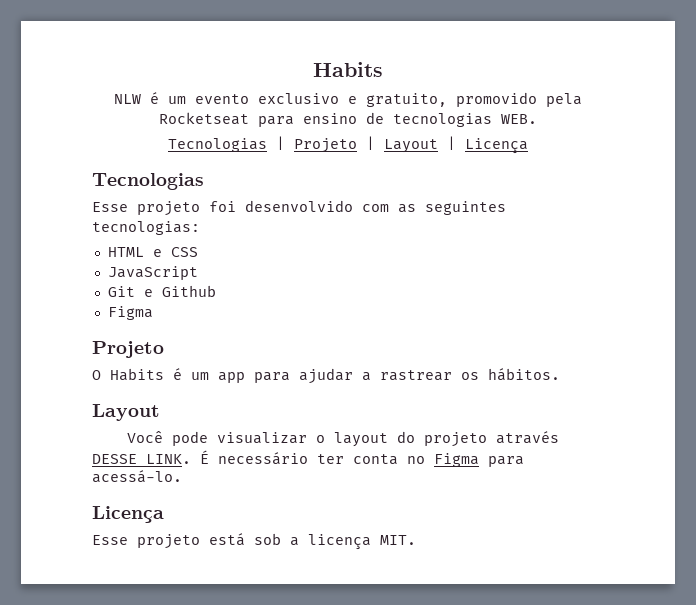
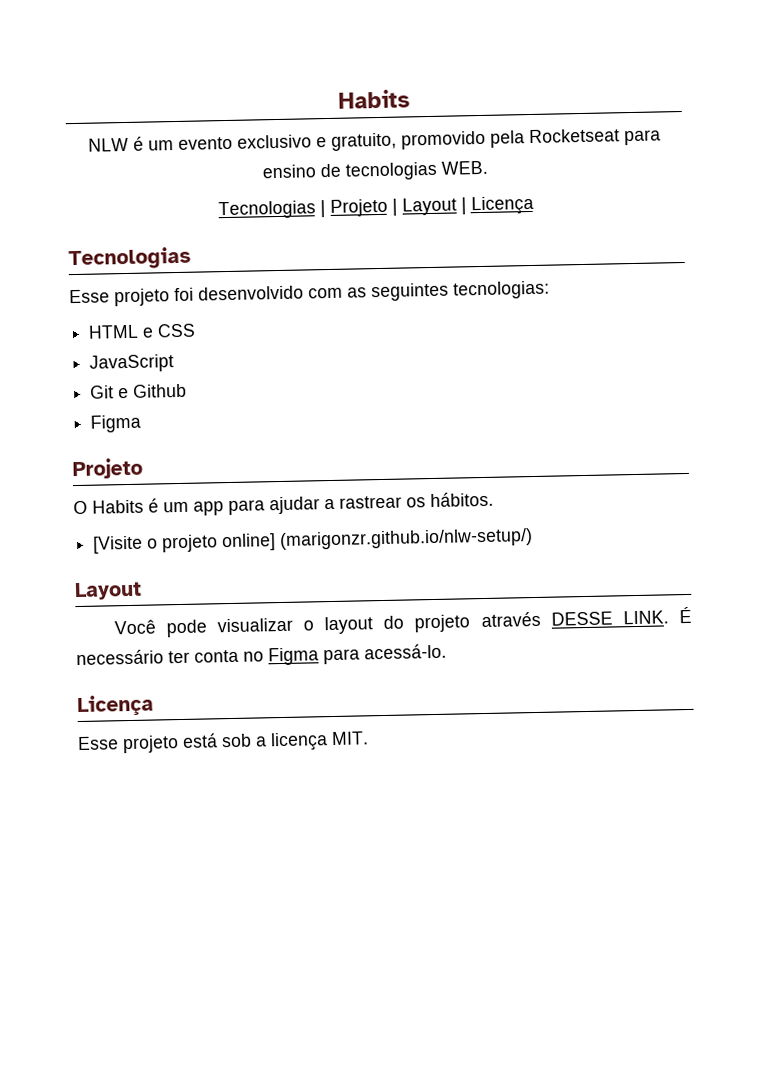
(560, 374) none -> [93,528,534,554] // [Visite o projeto online] (marigonzr.github.io/nlw-setup/)

